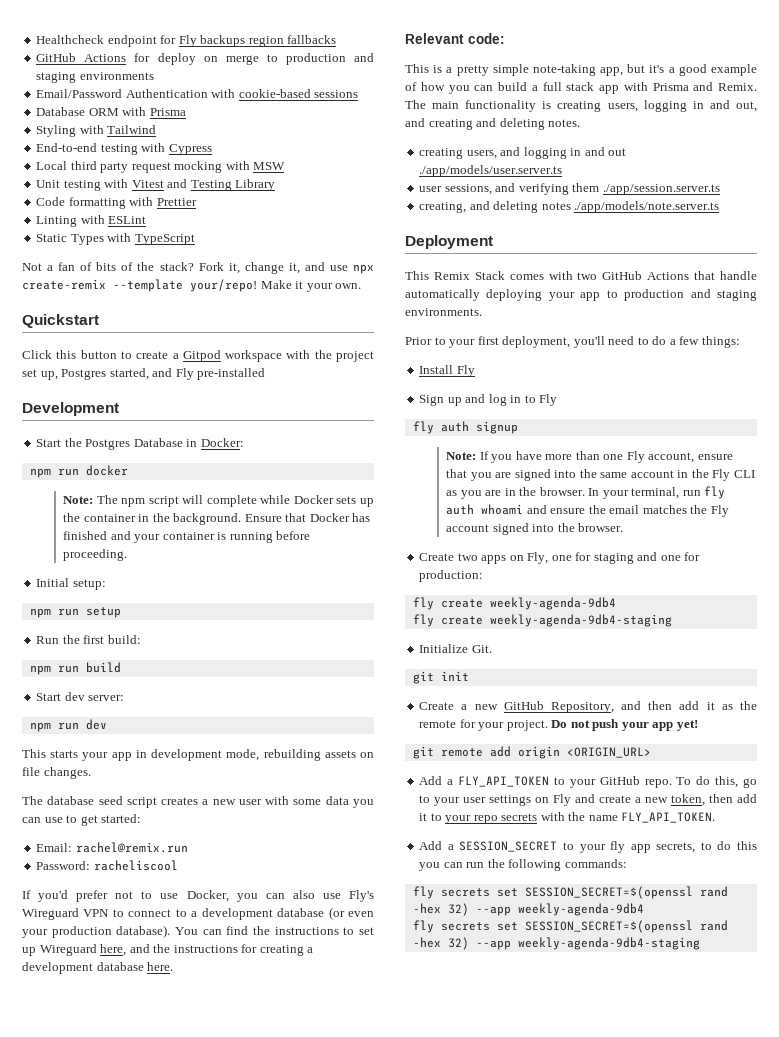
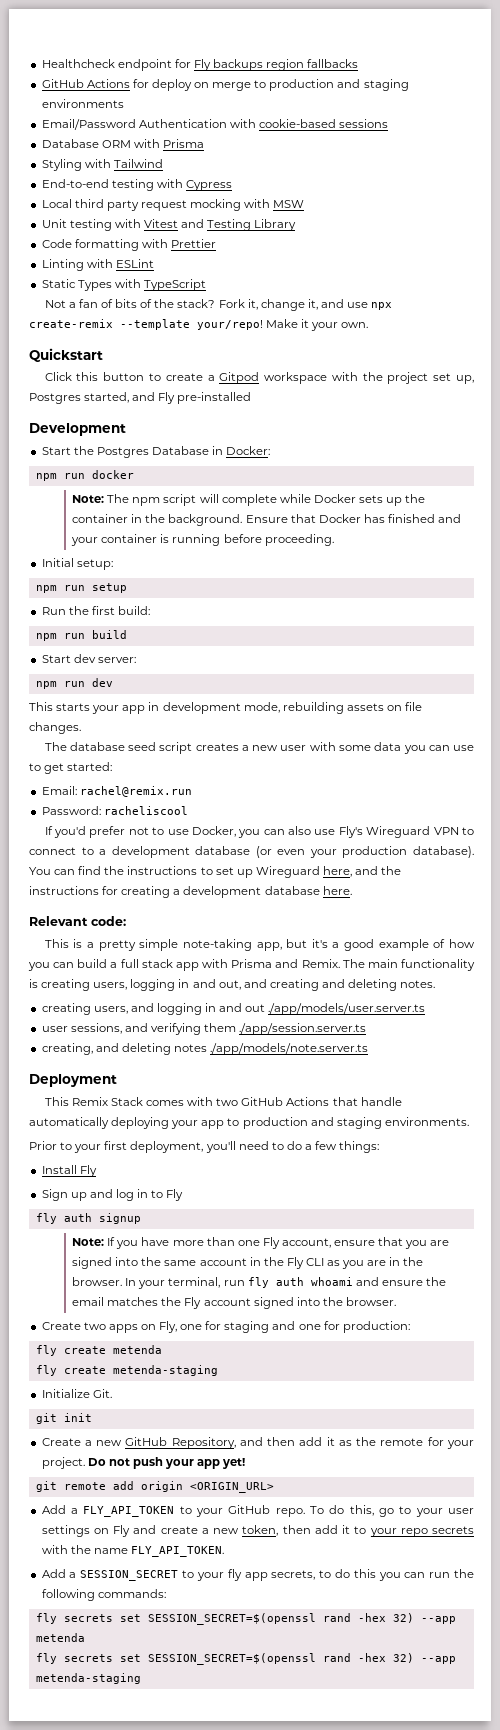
[489,597,616,610] [412,614,672,627] weekly-agenda-9db4 // fly create weekly-agenda-9db4-staging -> [112,1345,162,1354] [35,1365,218,1376] metenda // fly create metenda-staging
[517,903,644,916] [412,920,728,933] [412,937,700,950] weekly-agenda-9db4 // fly secrets set SESSION_SECRET=$(openssl rand -hex 32) --app weekly-agenda-9db4-staging -> [35,1633,85,1642] [35,1653,456,1665] [35,1673,141,1684] metenda // fly secrets set SESSION_SECRET=$(openssl rand -hex 32) --app metenda-staging

